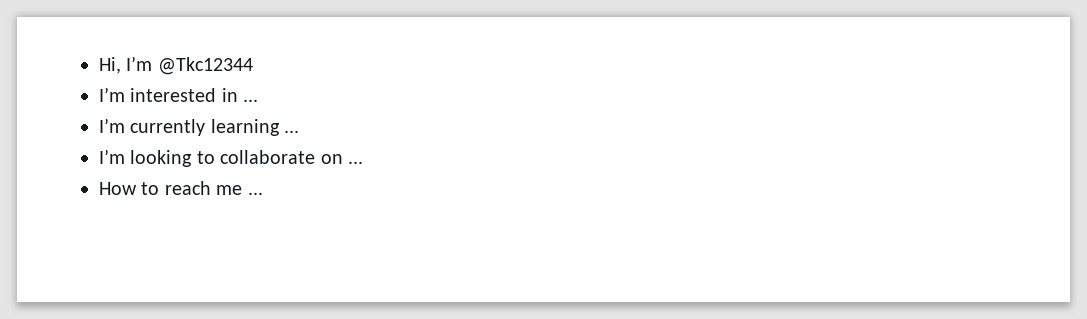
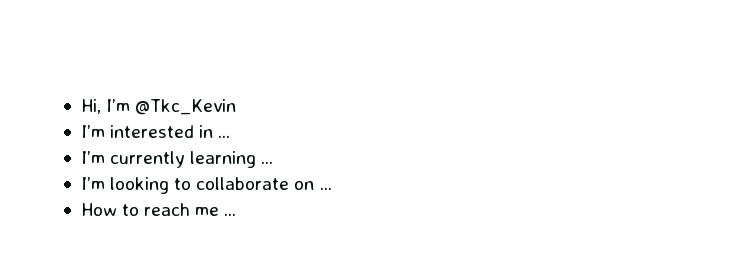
[157,57,253,75] @Tkc12344 -> [135,99,237,115] @Tkc_Kevin

